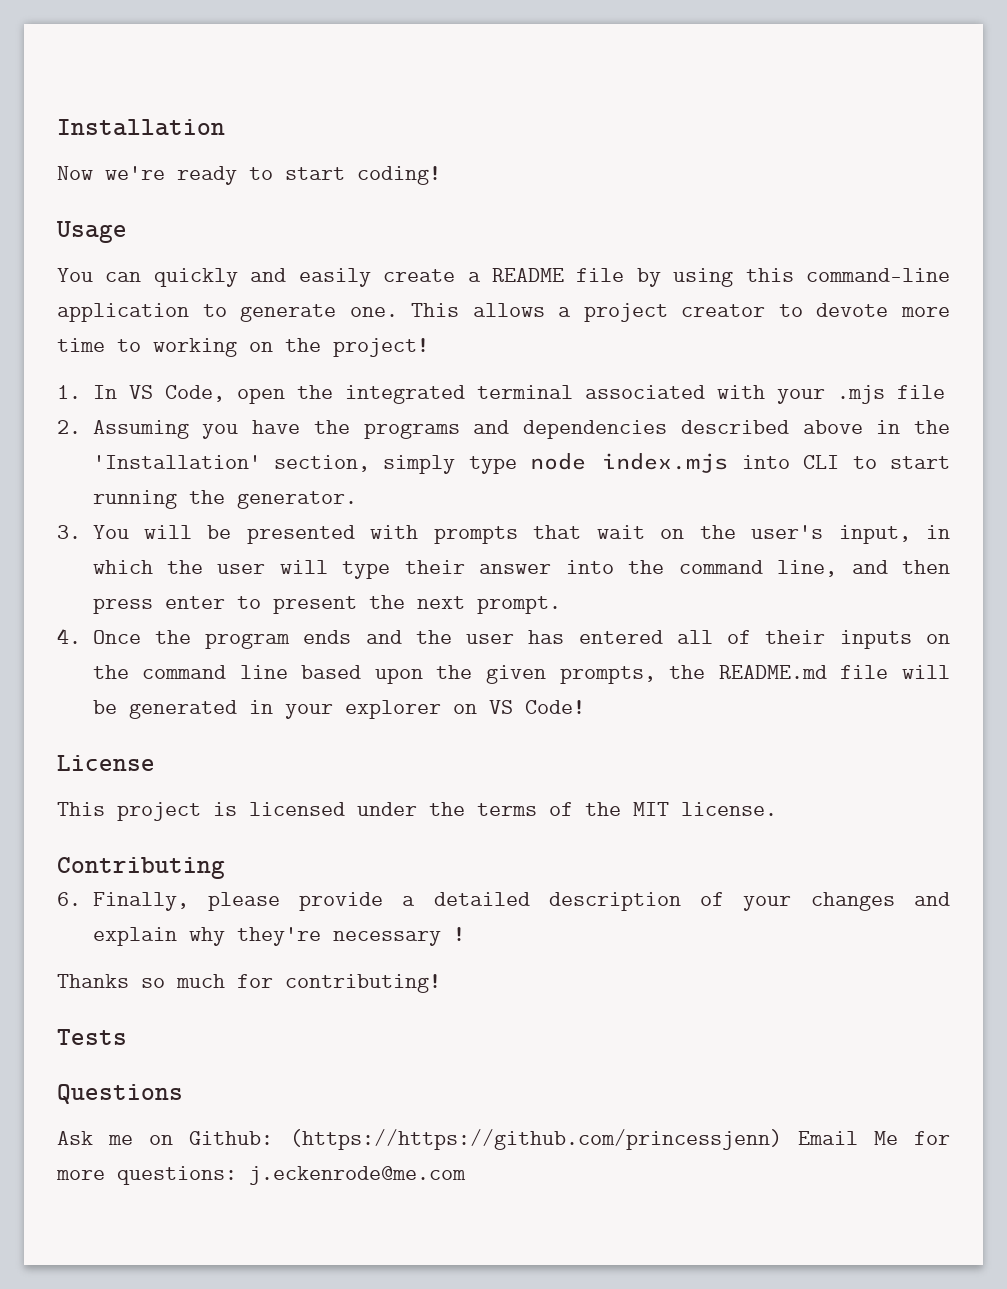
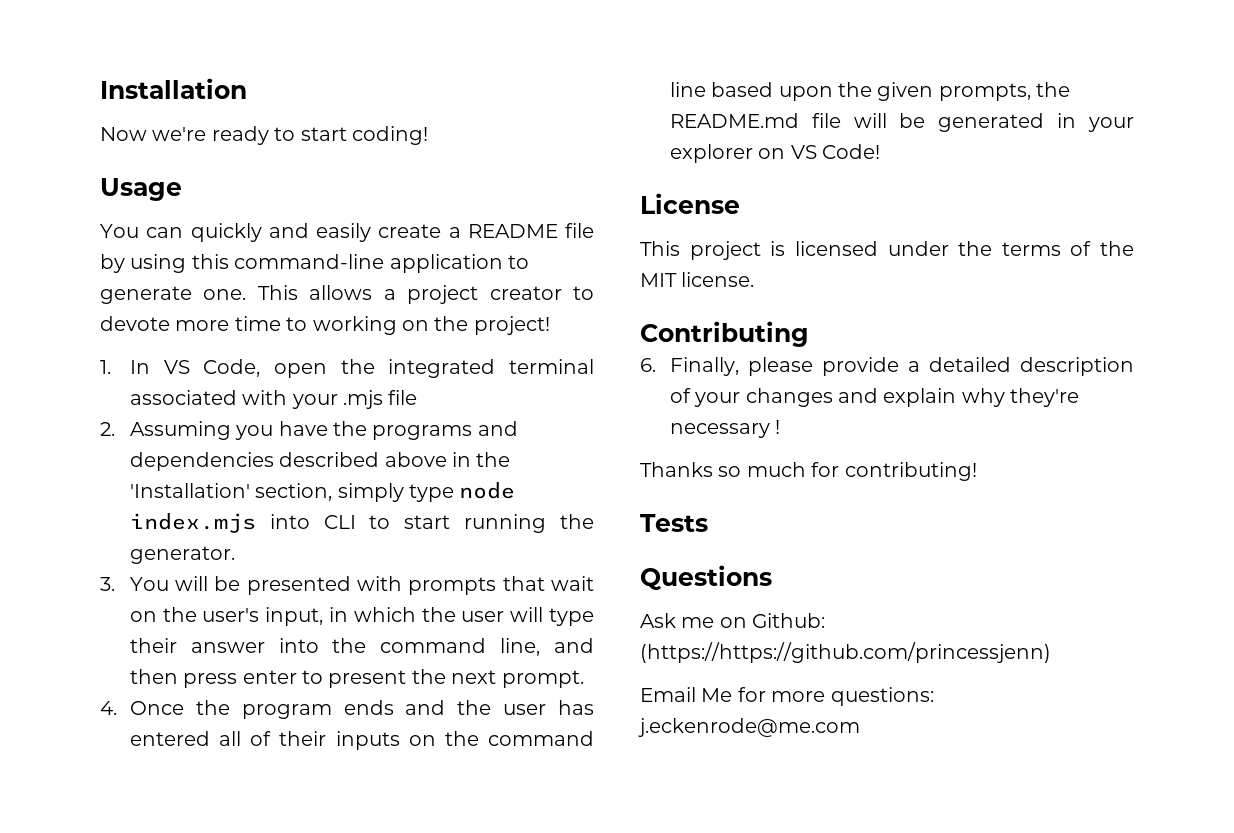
(782, 1139) none -> (1051, 652) //

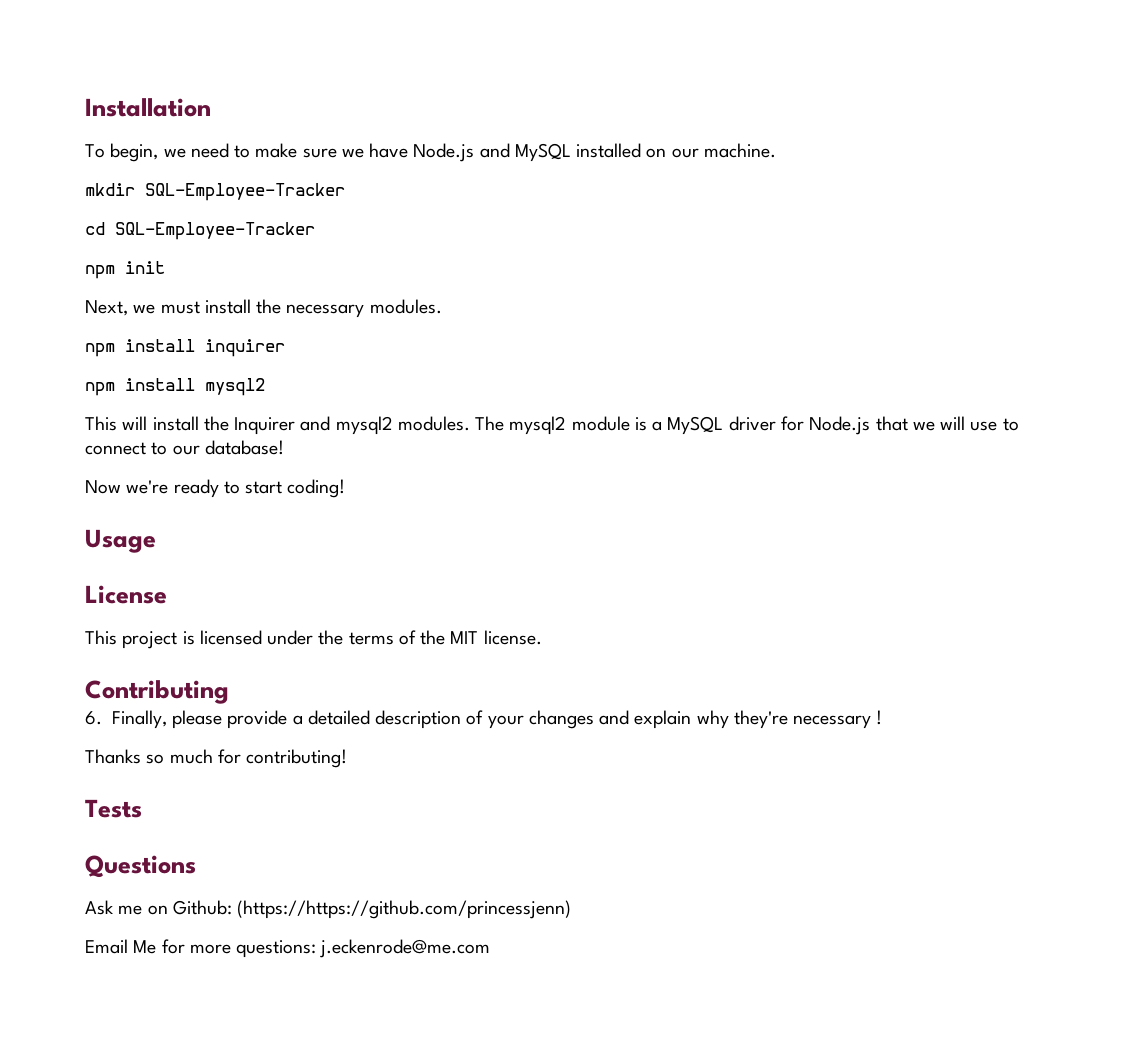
(247, 88) none -> [85,143,776,162] [85,183,345,201] [85,222,315,240] [85,261,165,279] [85,299,442,318] [85,339,285,357] [85,378,265,396] [85,416,1019,435] [85,440,284,455] // To begin, we need to make sure we have Node.js and MySQL installed on our machine. // mkdir SQL-Employee-Tracker // cd SQL-Employee-Tracker // npm init // Next, we must install the necessary modules. // npm install inquirer // npm install mysql2 // This will install the Inquirer and mysql2 modules. The mysql2 module is a MySQL driver for Node.js that we will use to connect to our database!
[100,223,594,242] [100,254,529,273] [100,285,594,304] [100,316,550,335] [100,359,594,378] [129,390,418,409] [100,421,518,440] [129,452,511,471] [129,482,516,502] [129,513,594,533] [129,546,235,564] [100,576,594,595] [129,607,594,626] [129,638,594,656] [129,669,584,688] [100,700,594,719] [129,731,594,750] [669,82,1071,101] [669,113,1134,132] [669,144,881,163] // You can quickly and easily create a README file by using this command-line application to generate one. This allows a project creator to devote more time to working on the project! // 1. In VS Code, open the integrated terminal associated with your .mjs file // 2. Assuming you have the programs and dependencies described above in the 'Installation' section, simply type node index.mjs into CLI to start running the generator. // 3. You will be presented with prompts that wait on the user's input, in which the user will type their answer into the command line, and then press enter to present the next prompt. // 4. Once the program ends and the user has entered all of their inputs on the command line based upon the given prompts, the README.md file will be generated in your explorer on VS Code! -> (156, 541) none

